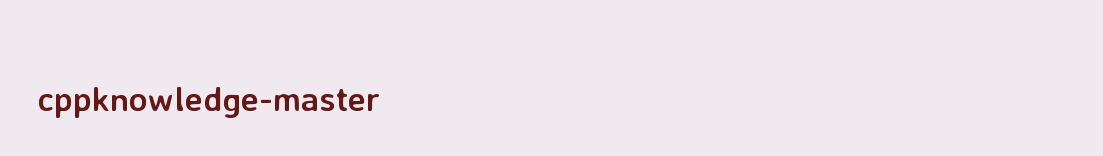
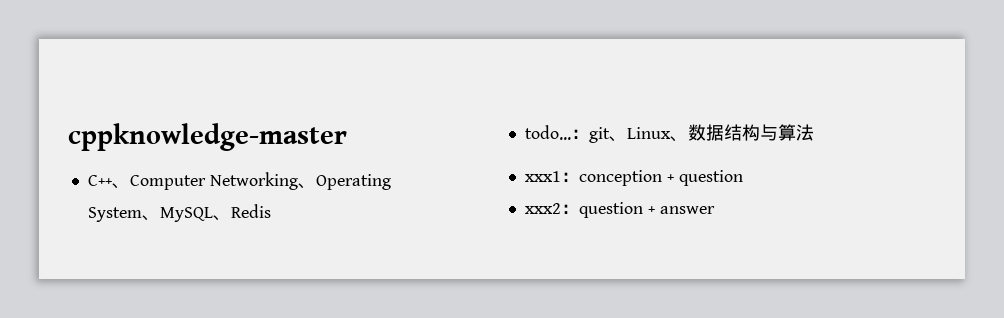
(380, 102) none -> [87,172,391,190] [87,204,271,222] [524,124,814,143] [524,170,743,186] [524,202,715,218] // C++、Computer Networking、Operating System、MySQL、Redis // todo...：git、Linux、数据结构与算法 // xxx1：conception + question // xxx2：question + answer

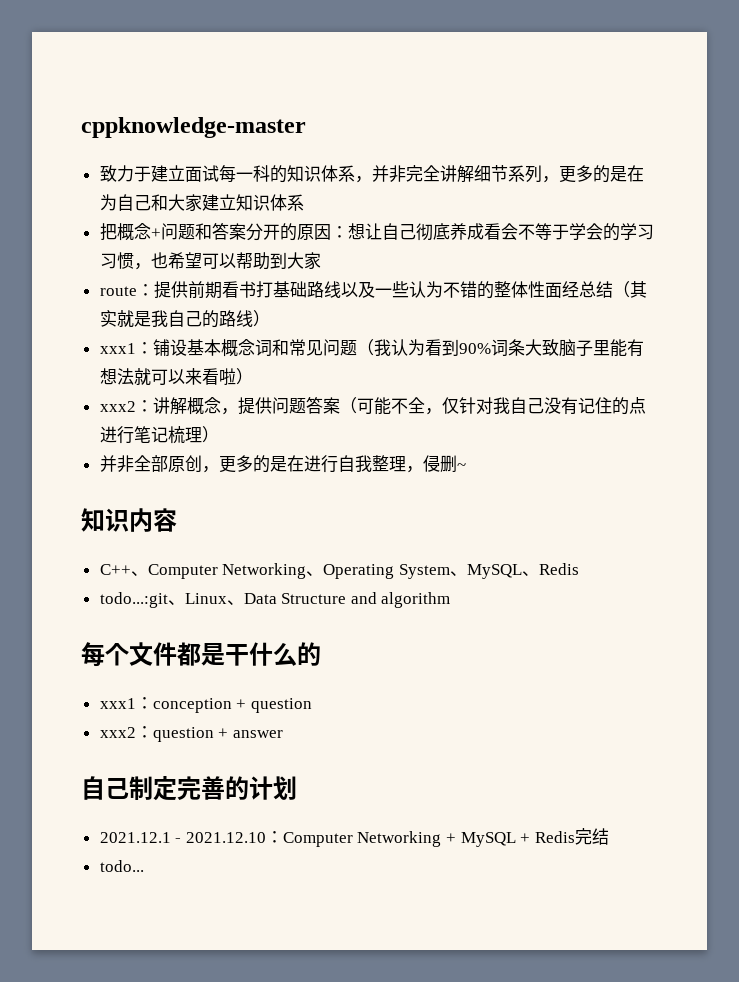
(347, 137) none -> [99,165,644,183] [99,194,304,212] [99,222,654,241] [99,252,321,270] [99,281,647,299] [99,310,270,328] [99,339,644,357] [99,368,253,385] [99,396,646,415] [99,426,219,444] [99,455,466,473] [81,508,177,532] // 致力于建立面试每一科的知识体系，并非完全讲解细节系列，更多的是在为自己和大家建立知识体系 // 把概念+问题和答案分开的原因：想让自己彻底养成看会不等于学会的学习习惯，也希望可以帮助到大家 // route：提供前期看书打基础路线以及一些认为不错的整体性面经总结（其实就是我自己的路线） // xxx1：铺设基本概念词和常见问题（我认为看到90%词条大致脑子里能有想法就可以来看啦） // xxx2：讲解概念，提供问题答案（可能不全，仅针对我自己没有记住的点进行笔记梳理） // 并非全部原创，更多的是在进行自我整理，侵删~ // 知识内容
[524,124,814,143] todo...：git、Linux、数据结构与算法 -> [99,592,451,608] [81,642,321,667] todo...:git、Linux、Data Structure and algorithm // 每个文件都是干什么的
(715, 210) none -> [81,776,297,801] [99,828,609,847] [99,860,144,872] // 自己制定完善的计划 // 2021.12.1 - 2021.12.10：Computer Networking + MySQL + Redis完结 // todo...

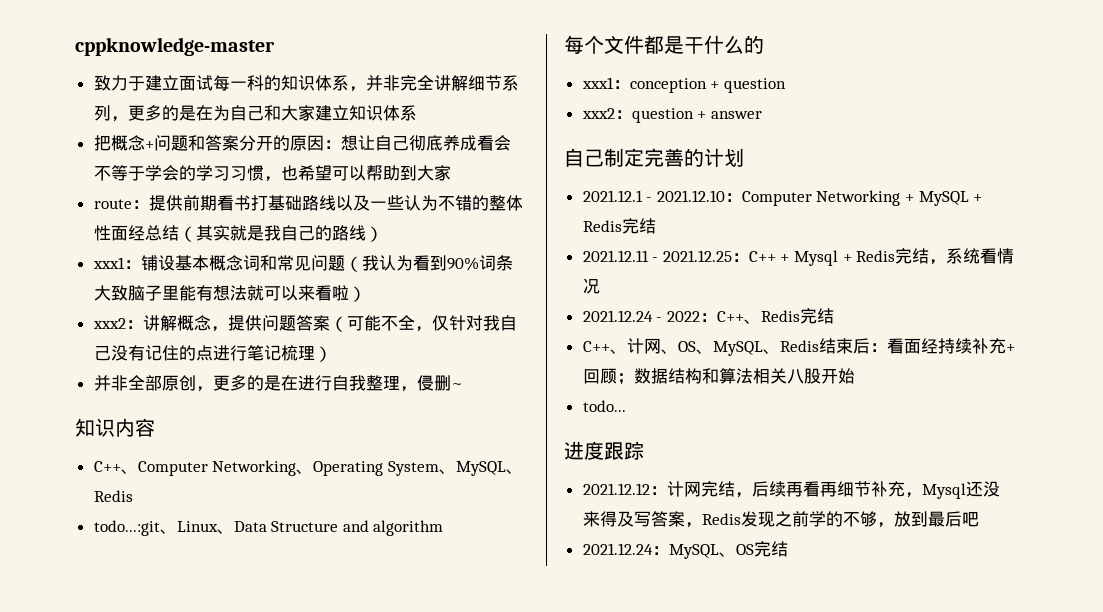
[99,860,144,872] todo... -> [582,248,1015,266] [582,278,600,294] [582,308,834,324] [582,338,1015,356] [582,368,855,385] [582,400,626,412] [564,441,644,460] [582,481,1000,499] [582,511,979,528] [582,541,788,559] 2021.12.11 - 2021.12.25：C++ + Mysql + Redis完结，系统看情况 // 2021.12.24 - 2022：C++、Redis完结 // C++、计网、OS、MySQL、Redis结束后：看面经持续补充+回顾；数据结构和算法相关八股开始 // todo... // 进度跟踪 // 2021.12.12：计网完结，后续再看再细节补充，Mysql还没来得及写答案，Redis发现之前学的不够，放到最后吧 // 2021.12.24：MySQL、OS完结

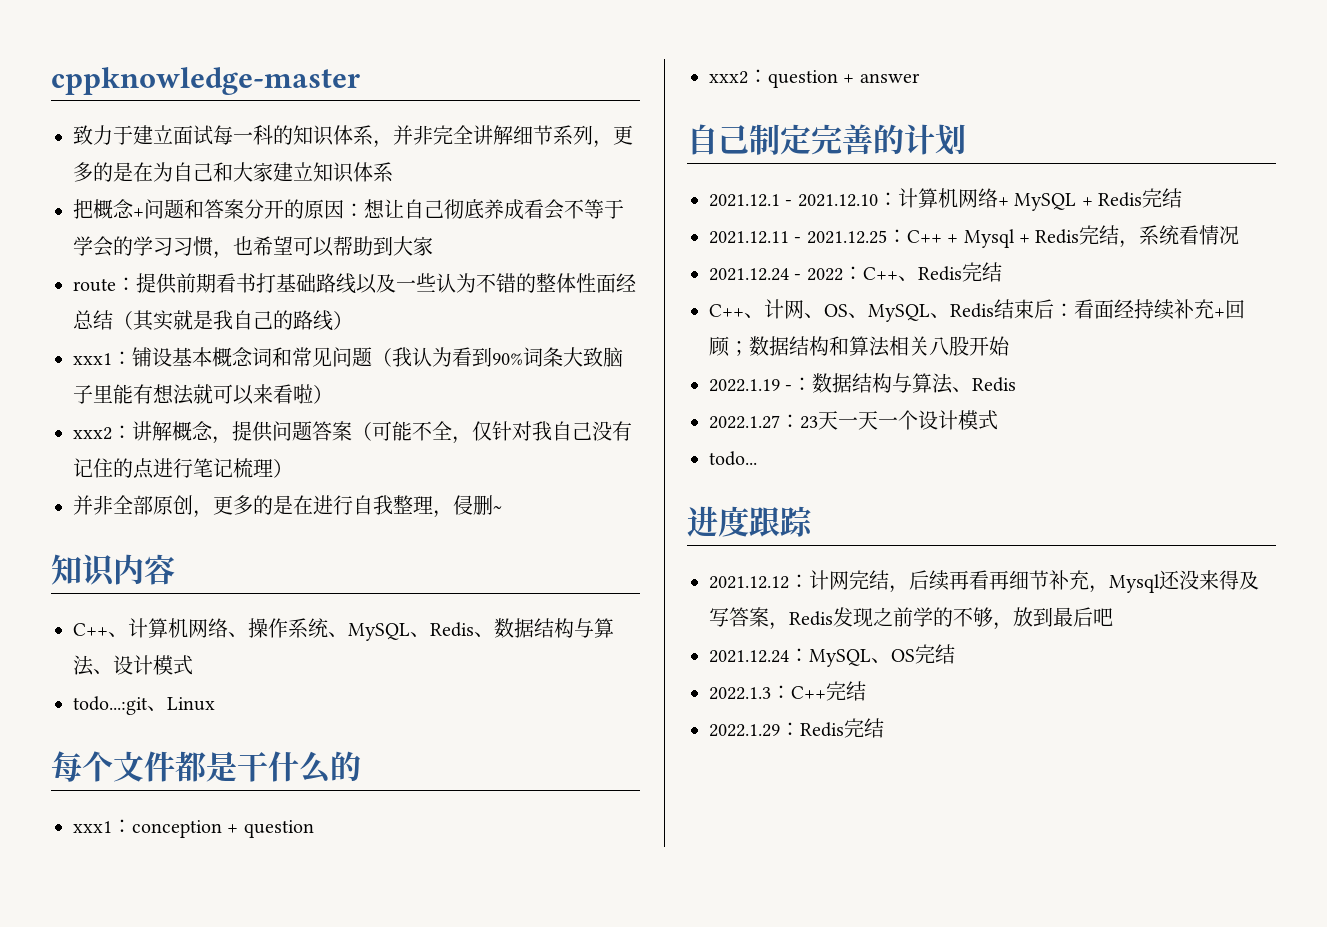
[137,460,523,476] [93,490,133,502] [93,520,444,536] Computer Networking、Operating System、MySQL、Redis // todo...:git、Linux、Data Structure and algorithm -> [128,618,614,641] [73,655,193,676] [73,696,215,715] 计算机网络、操作系统、MySQL、Redis、数据结构与算法、设计模式 // todo...:git、Linux
[741,190,901,206] Computer Networking -> [897,188,998,208] 计算机网络
(855, 376) none -> [709,373,1017,394] [709,410,998,430] // 2022.1.19 -：数据结构与算法、Redis // 2022.1.27：23天一天一个设计模式
(788, 549) none -> [709,681,866,701] [709,718,884,738] // 2022.1.3：C++完结 // 2022.1.29：Redis完结

